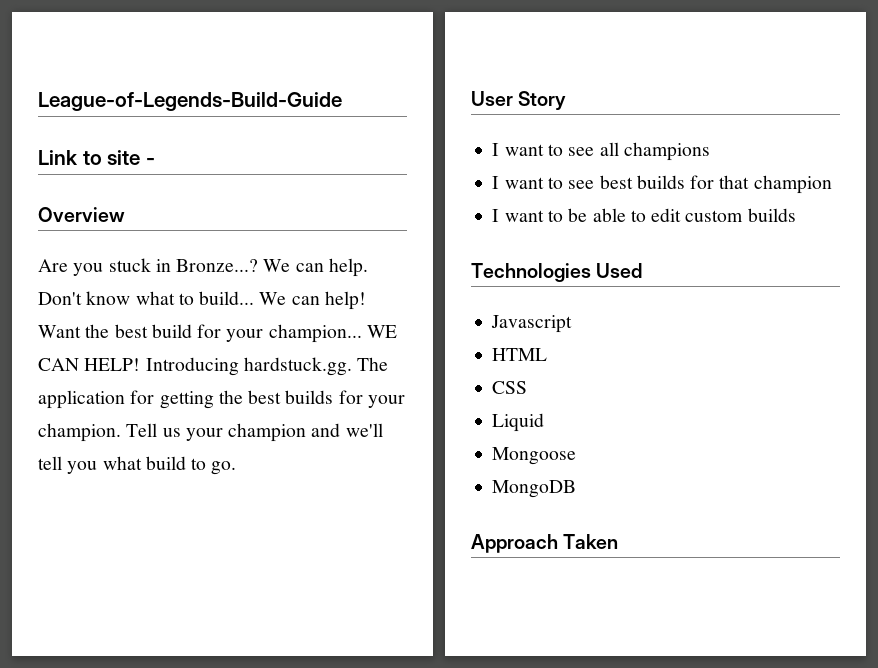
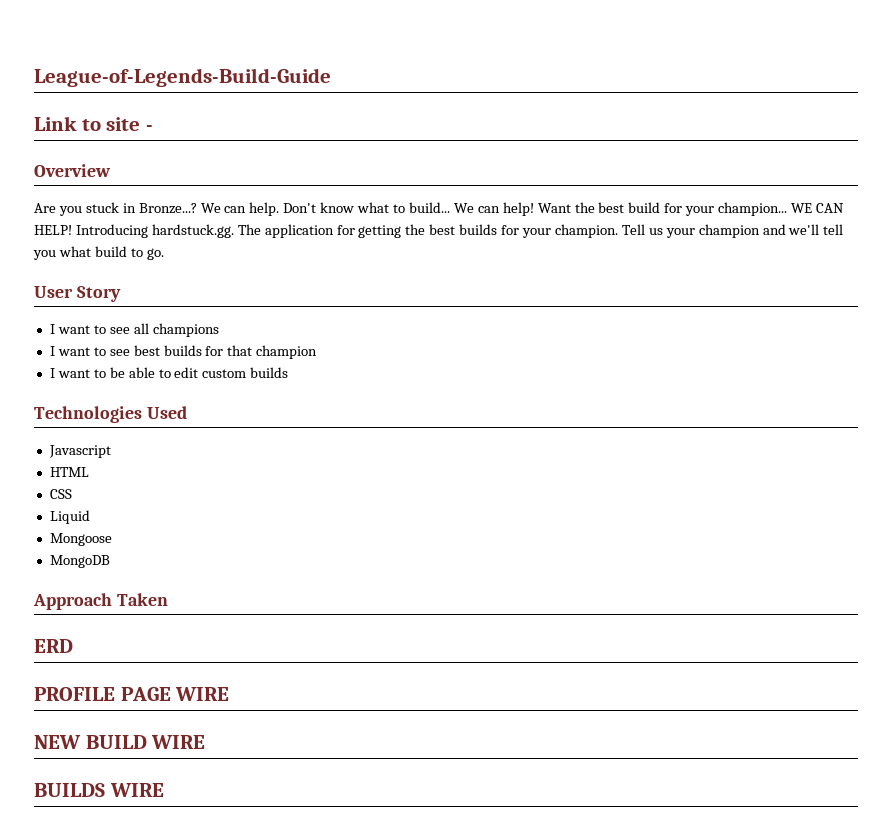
(619, 541) none -> [34,639,73,653] [34,687,230,701] [34,735,206,749] [34,783,164,797] // ERD // PROFILE PAGE WIRE // NEW BUILD WIRE // BUILDS WIRE

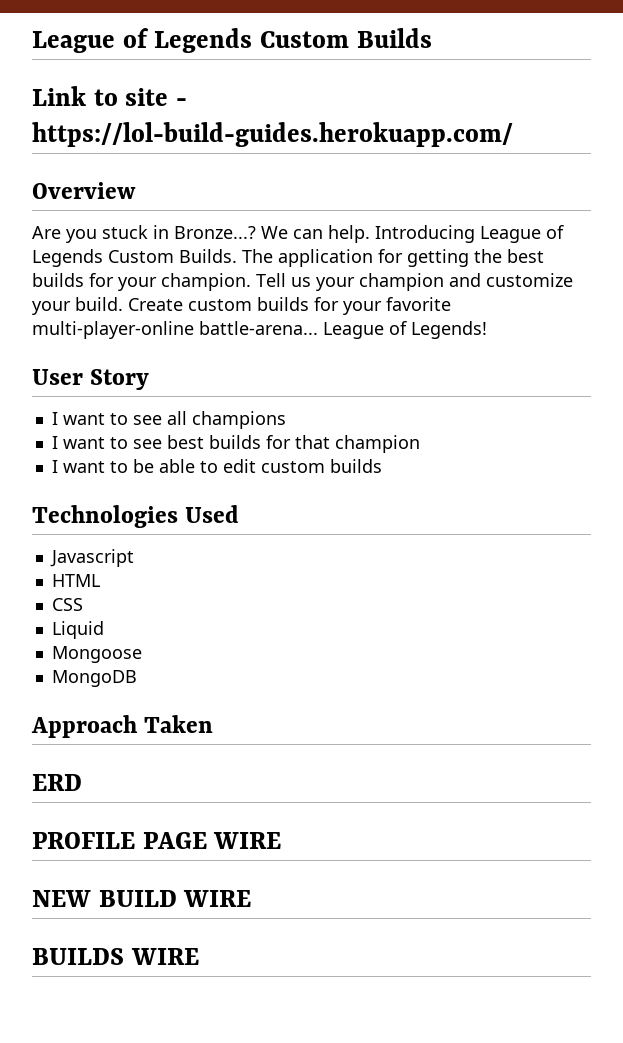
[34,68,331,87] League-of-Legends-Build-Guide -> [32,28,432,53] League of Legends Custom Builds
(153, 128) none -> [32,122,513,147] https://lol-build-guides.herokuapp.com/
[283,202,844,216] [34,224,234,238] Don't know what to build... We can help! Want the best build for your champion... WE CAN HELP! Introducing hardstuck.gg. -> [375,225,564,243] [32,249,237,267] Introducing League of Legends Custom Builds.
[788,224,844,235] [33,246,164,260] we'll tell you what build to go. -> [486,273,573,287] [32,297,451,315] [32,321,487,339] customize your build. Create custom builds for your favorite multi-player-online battle-arena... League of Legends!

